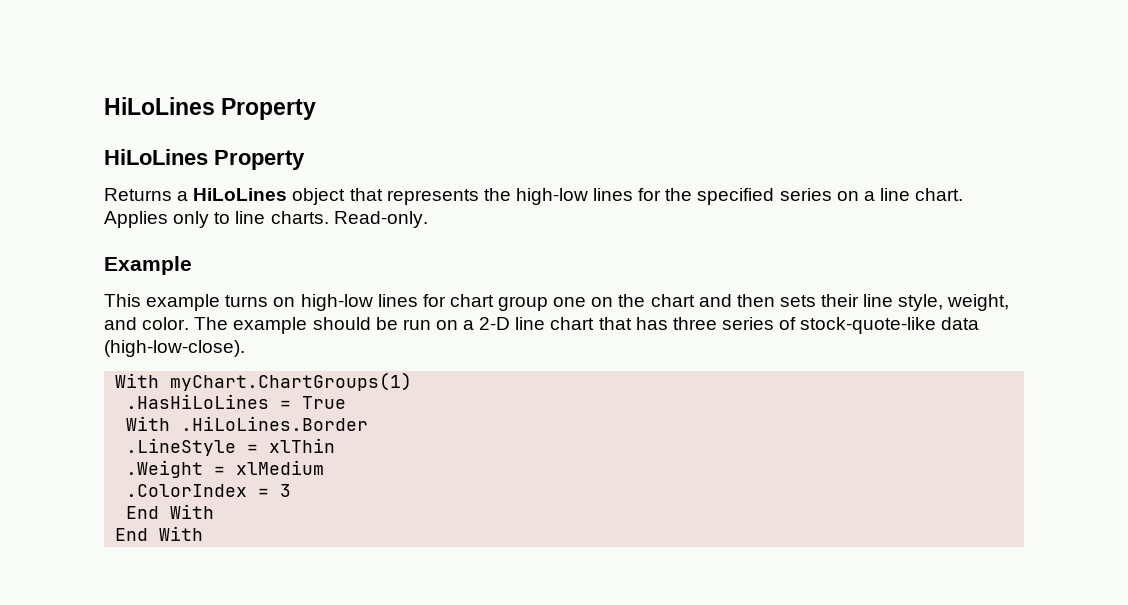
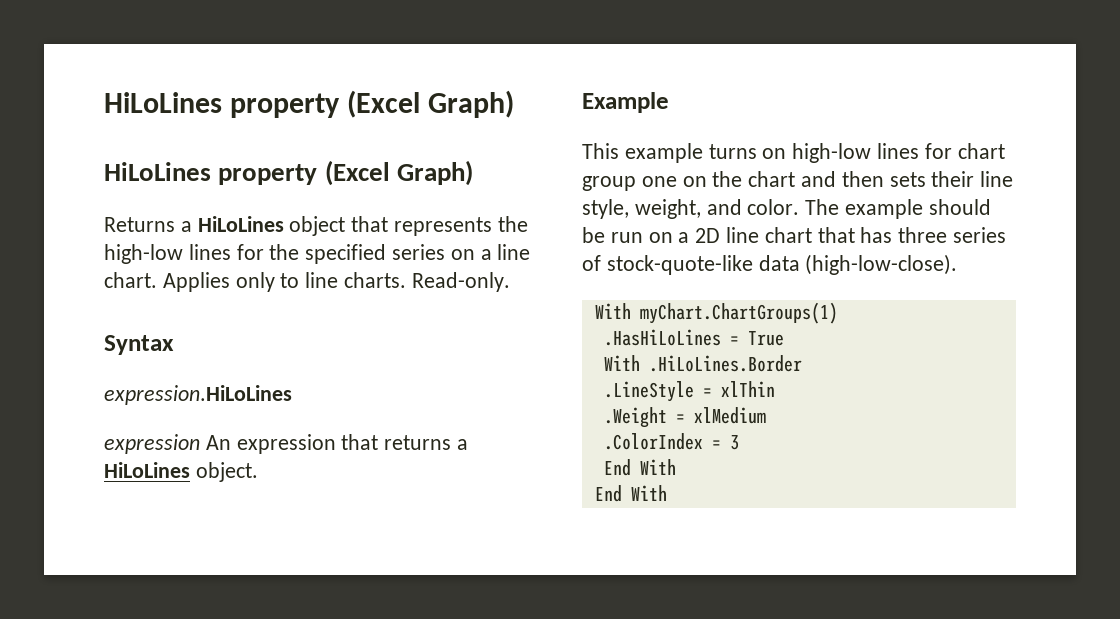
[104,97,317,120] [104,149,305,170] HiLoLines Property // HiLoLines Property -> [104,90,514,118] [104,160,473,186] HiLoLines property (Excel Graph) // HiLoLines property (Excel Graph)
(428, 219) none -> [104,335,174,355] [104,385,292,405] [104,434,469,454] [104,462,258,482] // Syntax // expression.HiLoLines // expression An expression that returns a HiLoLines object.
[479,317,511,330] 2-D -> [695,228,721,243] 2D

